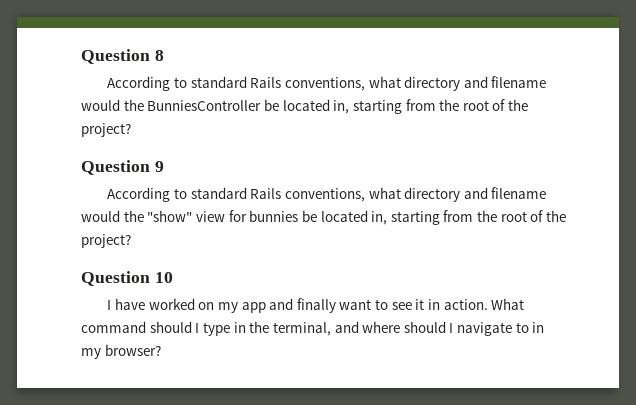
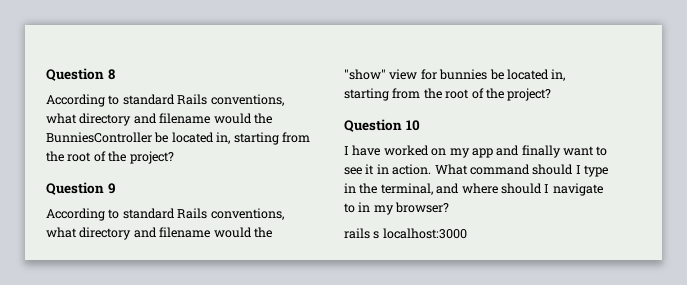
(161, 350) none -> [344,228,467,239] // rails s localhost:3000

